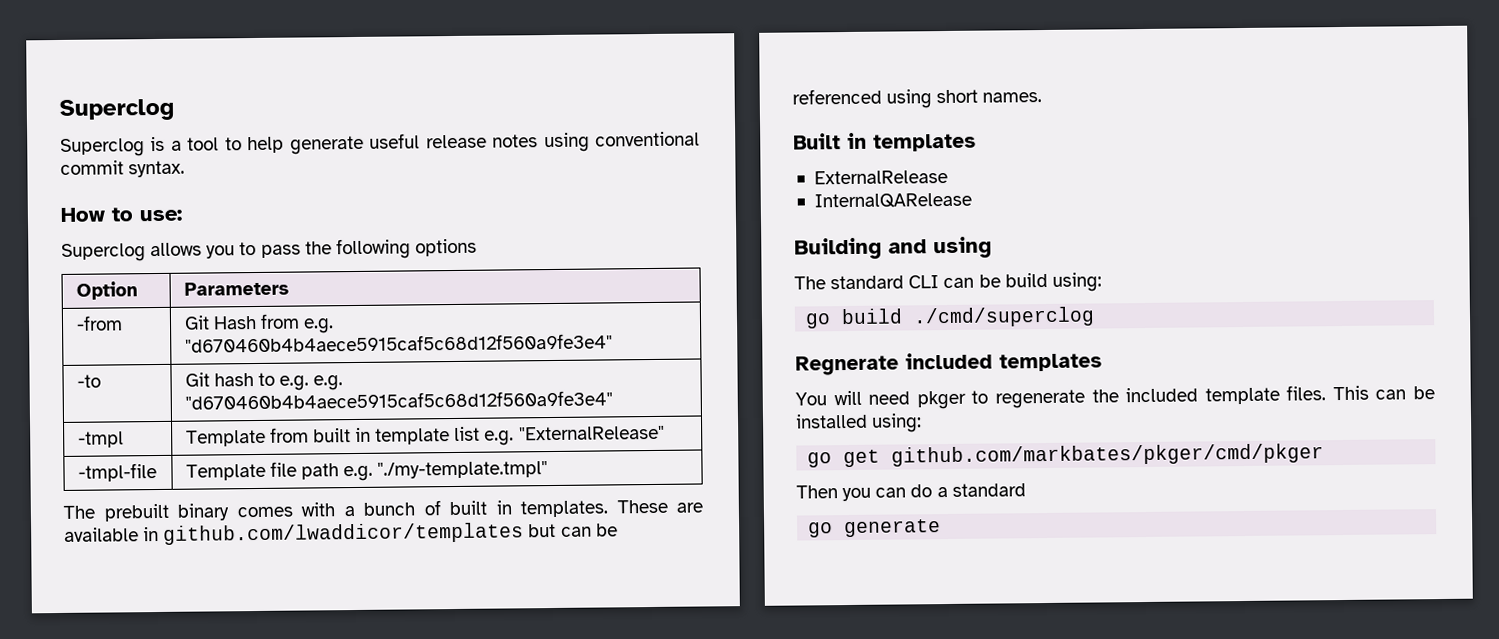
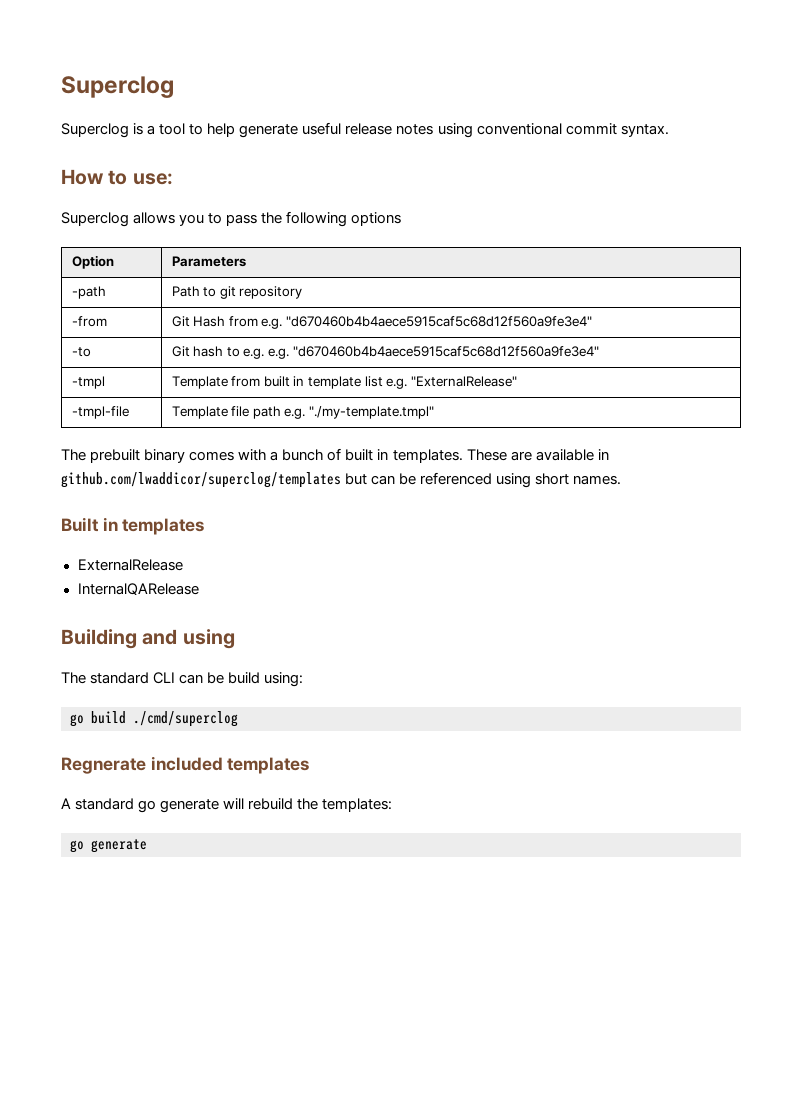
(289, 288) none -> [71,286,106,299] [171,286,303,299] // -path | Path to git repository
[163,522,525,545] github.com/lwaddicor/templates -> [61,472,341,488] github.com/lwaddicor/superclog/templates
[795,385,1435,410] [795,413,923,433] [807,443,1325,468] [796,483,1026,502] You will need pkger to regenerate the included template files. This can be installed using: // go get github.com/markbates/pkger/cmd/pkger // Then you can do a standard -> [61,798,393,813] A standard go generate will rebuild the templates:

